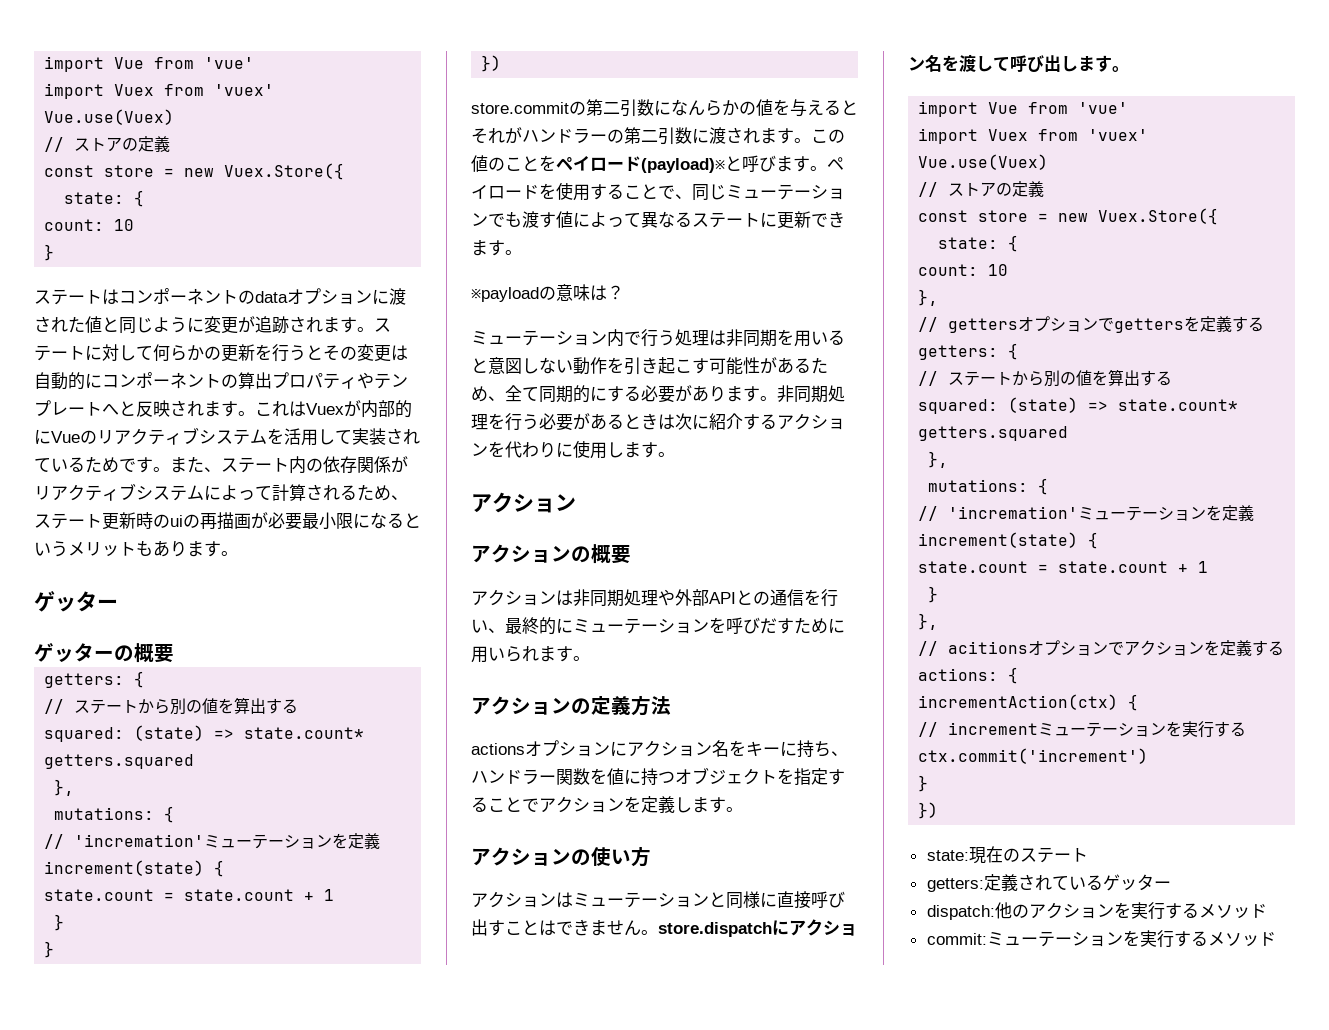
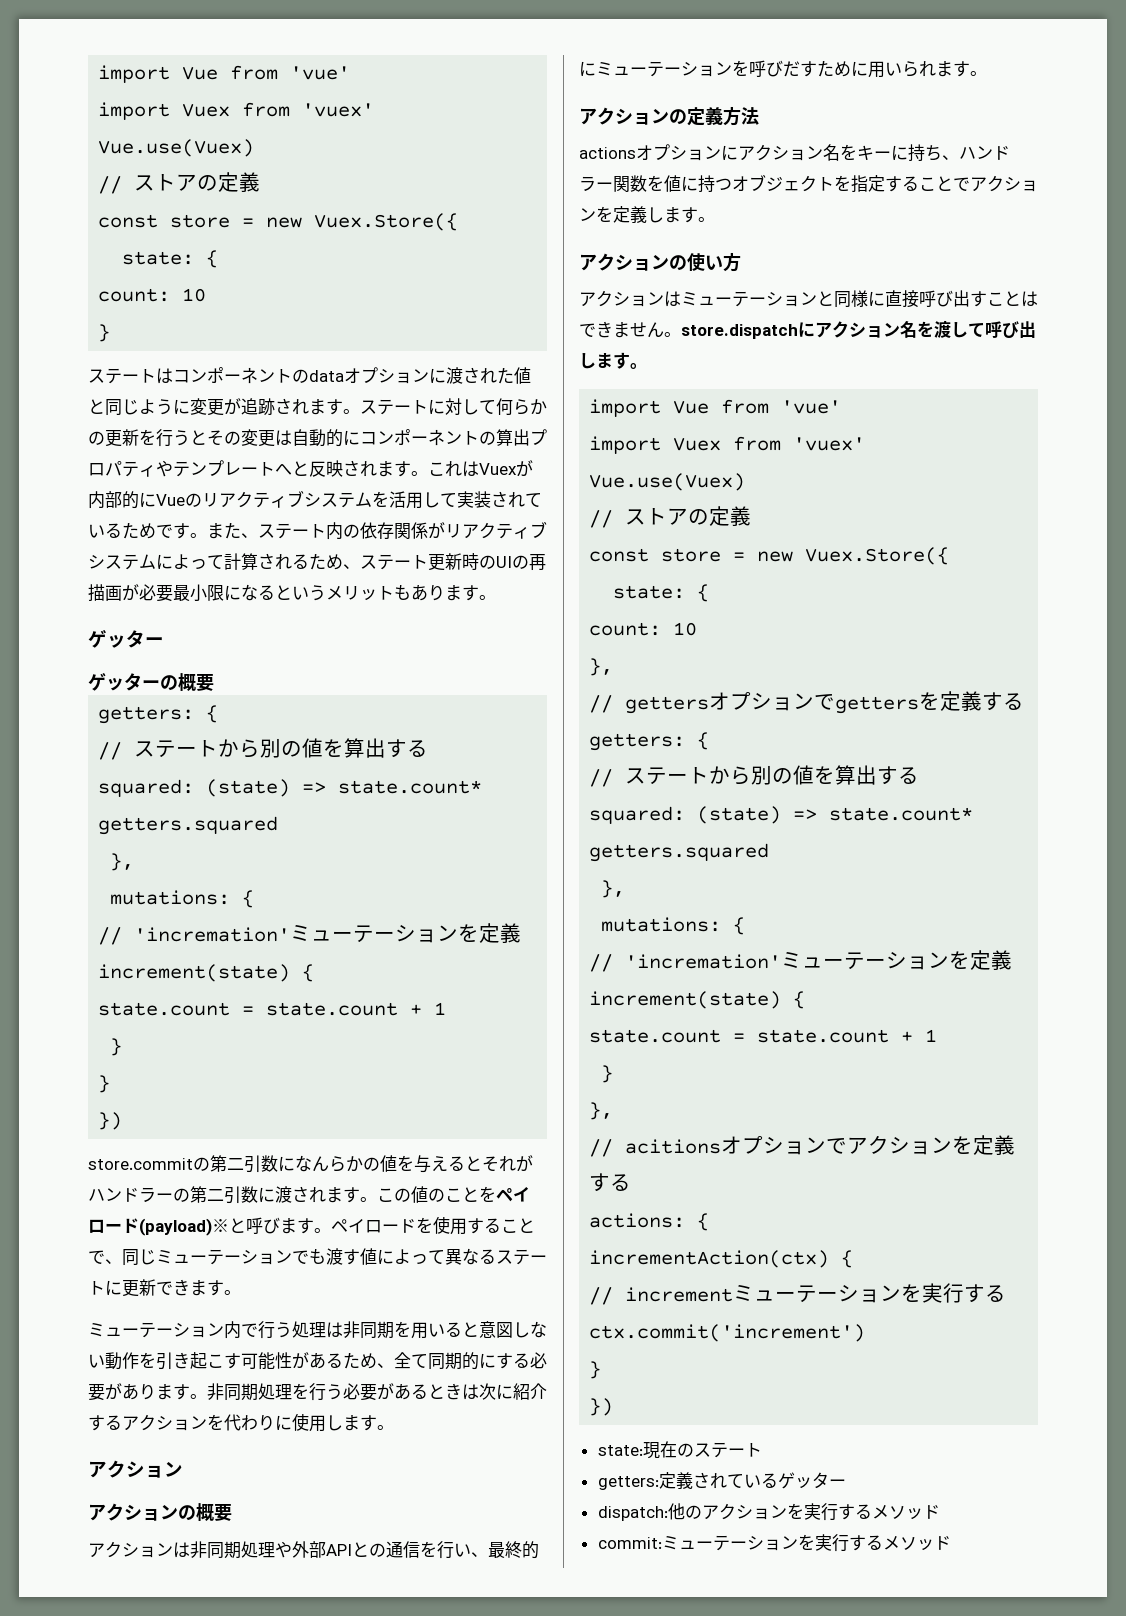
[170,515,183,527] ui -> [496,556,512,568] UI
[471,284,624,302] // ※payloadの意味は？ -> (241, 1292) none

